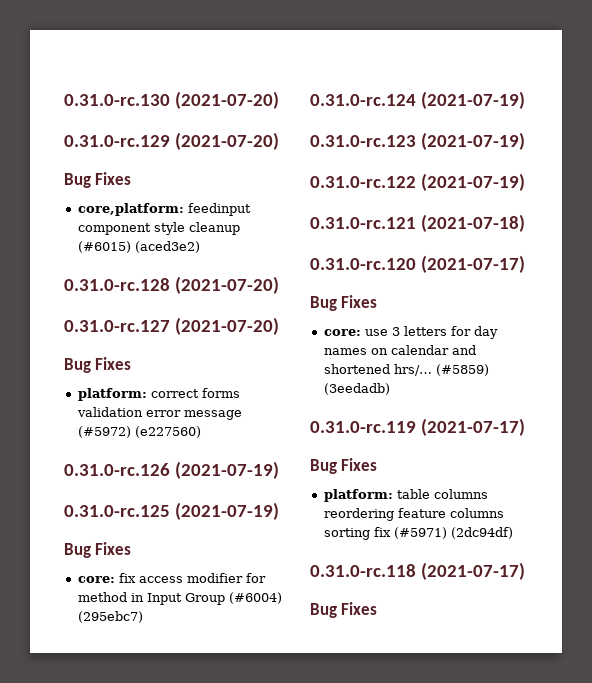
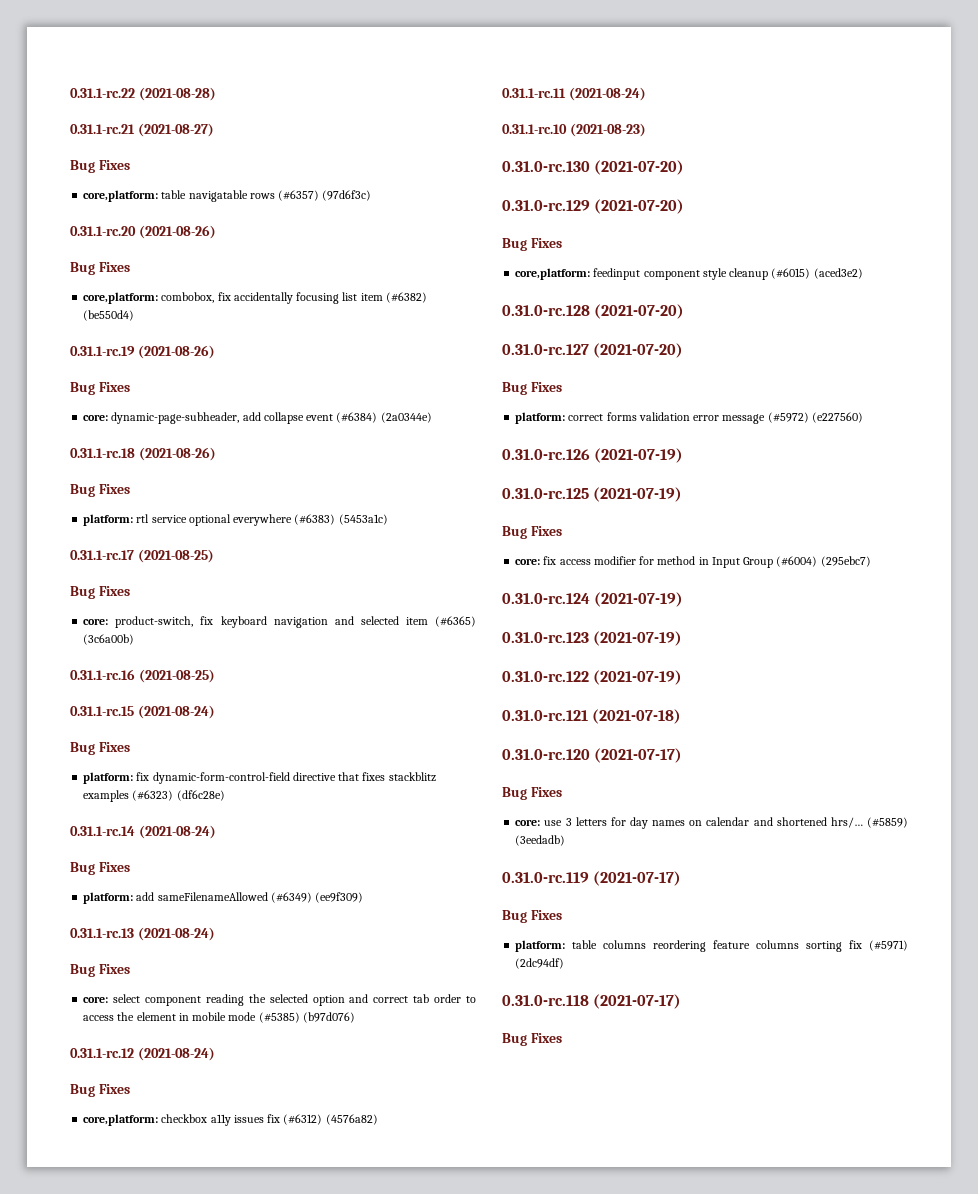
(64, 100) none -> [70,87,216,101] [70,123,214,137] [70,160,130,173] [83,190,372,202] [70,225,216,239] [70,262,130,275] [83,292,427,304] [83,310,135,321] [70,345,215,359] [70,382,130,395] [83,412,432,424] [70,447,216,461] [70,484,130,497] [83,514,388,526] [70,549,214,563] [70,586,130,599] [83,616,477,628] [83,634,135,645] [70,669,215,683] [70,705,215,719] [70,742,130,755] [83,772,436,784] [83,790,225,802] [70,825,216,839] [70,862,130,875] [83,892,364,904] [70,927,215,941] [70,964,130,977] [83,994,476,1006] [83,1012,355,1023] [70,1047,215,1061] [70,1084,130,1097] [83,1114,378,1126] [502,87,646,101] [502,123,646,137] 0.31.1-rc.22 (2021-08-28) // 0.31.1-rc.21 (2021-08-27) // Bug Fixes // core,platform: table navigatable rows (#6357) (97d6f3c) // 0.31.1-rc.20 (2021-08-26) // Bug Fixes // core,platform: combobox, fix accidentally focusing list item (#6382) (be550d4) // 0.31.1-rc.19 (2021-08-26) // Bug Fixes // core: dynamic-page-subheader, add collapse event (#6384) (2a0344e) // 0.31.1-rc.18 (2021-08-26) // Bug Fixes // platform: rtl service optional everywhere (#6383) (5453a1c) // 0.31.1-rc.17 (2021-08-25) // Bug Fixes // core: product-switch, fix keyboard navigation and selected item (#6365) (3c6a00b) // 0.31.1-rc.16 (2021-08-25) // 0.31.1-rc.15 (2021-08-24) // Bug Fixes // platform: fix dynamic-form-control-field directive that fixes stackblitz examples (#6323) (df6c28e) // 0.31.1-rc.14 (2021-08-24) // Bug Fixes // platform: add sameFilenameAllowed (#6349) (ee9f309) // 0.31.1-rc.13 (2021-08-24) // Bug Fixes // core: select component reading the selected option and correct tab order to access the element in mobile mode (#5385) (b97d076) // 0.31.1-rc.12 (2021-08-24) // Bug Fixes // core,platform: checkbox a11y issues fix (#6312) (4576a82) // 0.31.1-rc.11 (2021-08-24) // 0.31.1-rc.10 (2021-08-23) //

